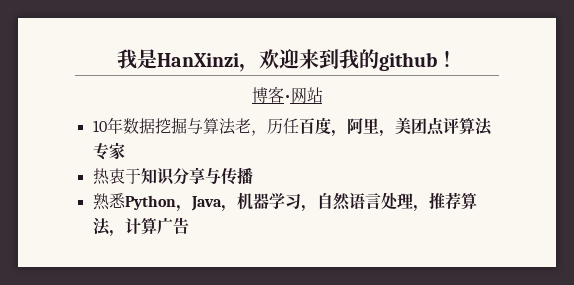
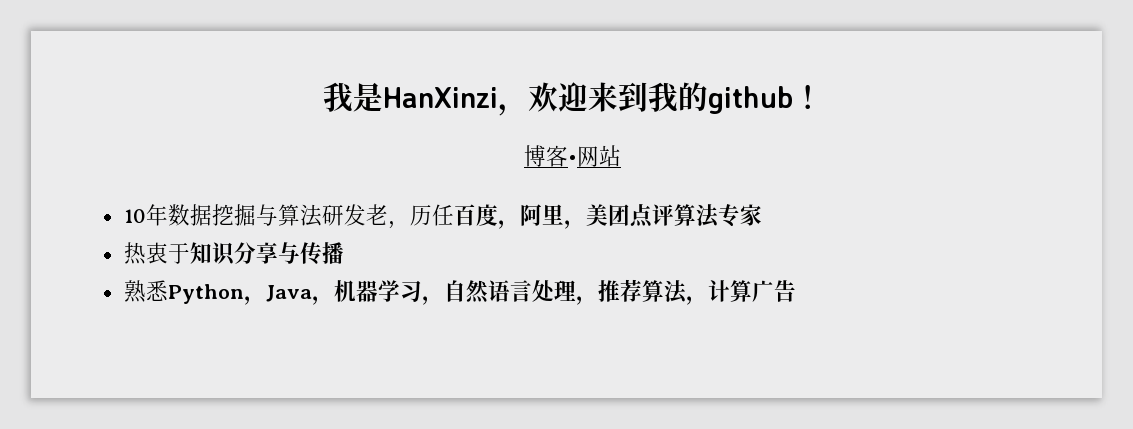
(236, 126) none -> [321,204,366,226] 研发

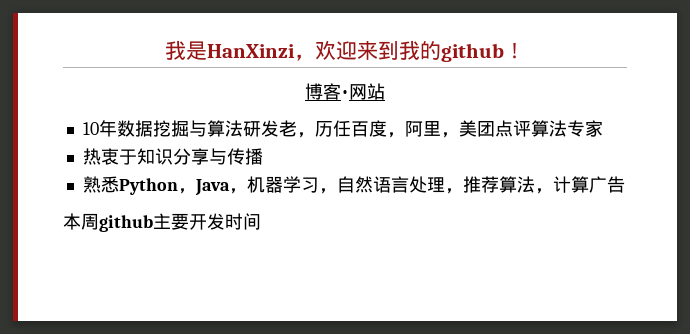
(796, 291) none -> [63,213,261,232] // 本周github主要开发时间

